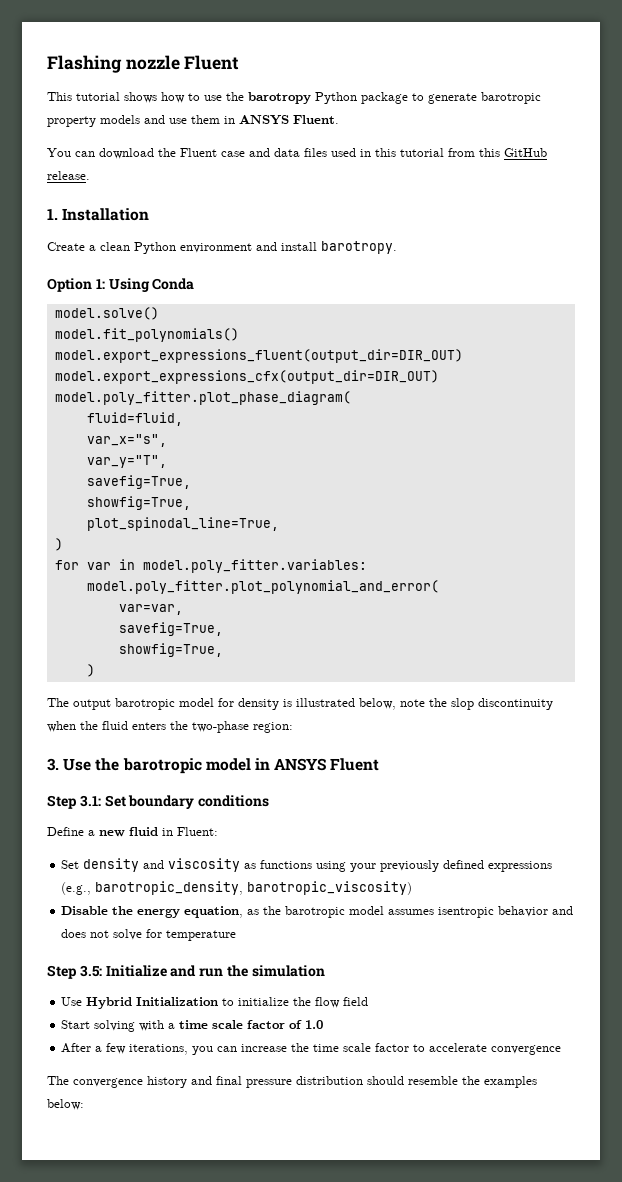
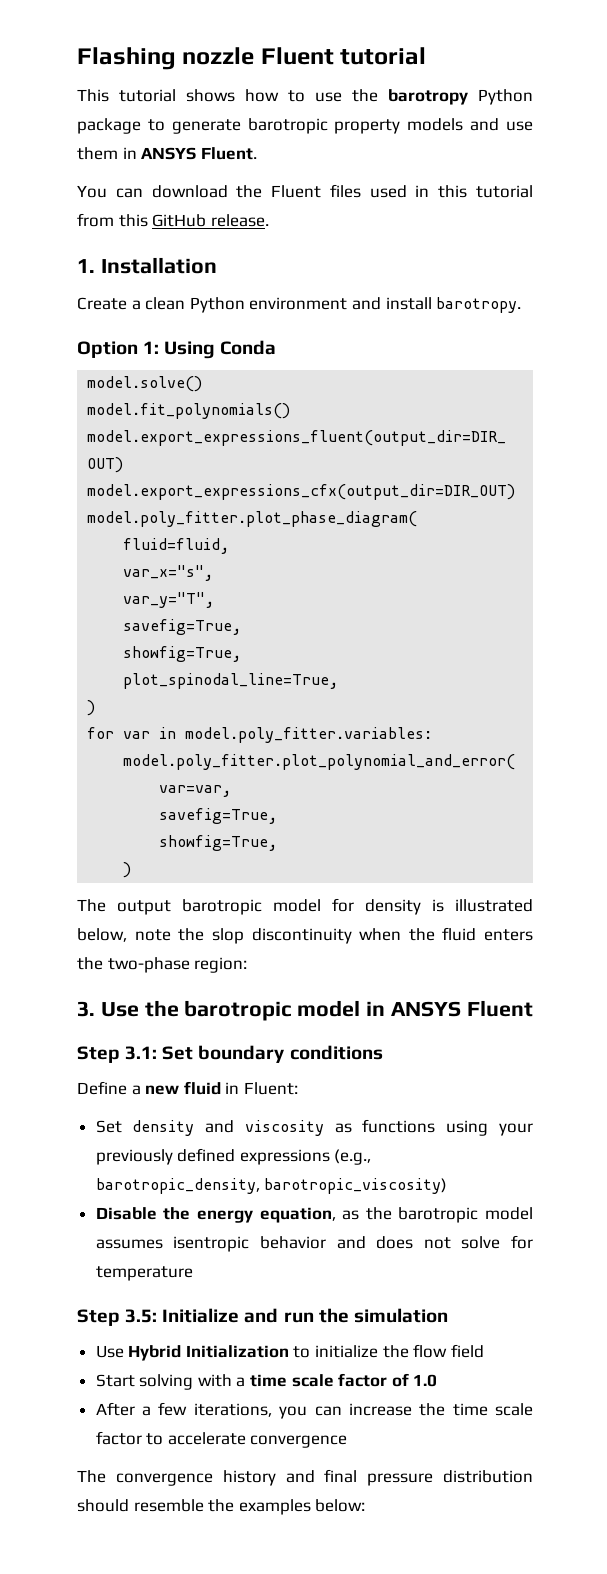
(240, 62) none -> [340,47,427,65] tutorial
[221,148,300,157] case and data -> (322, 191) none

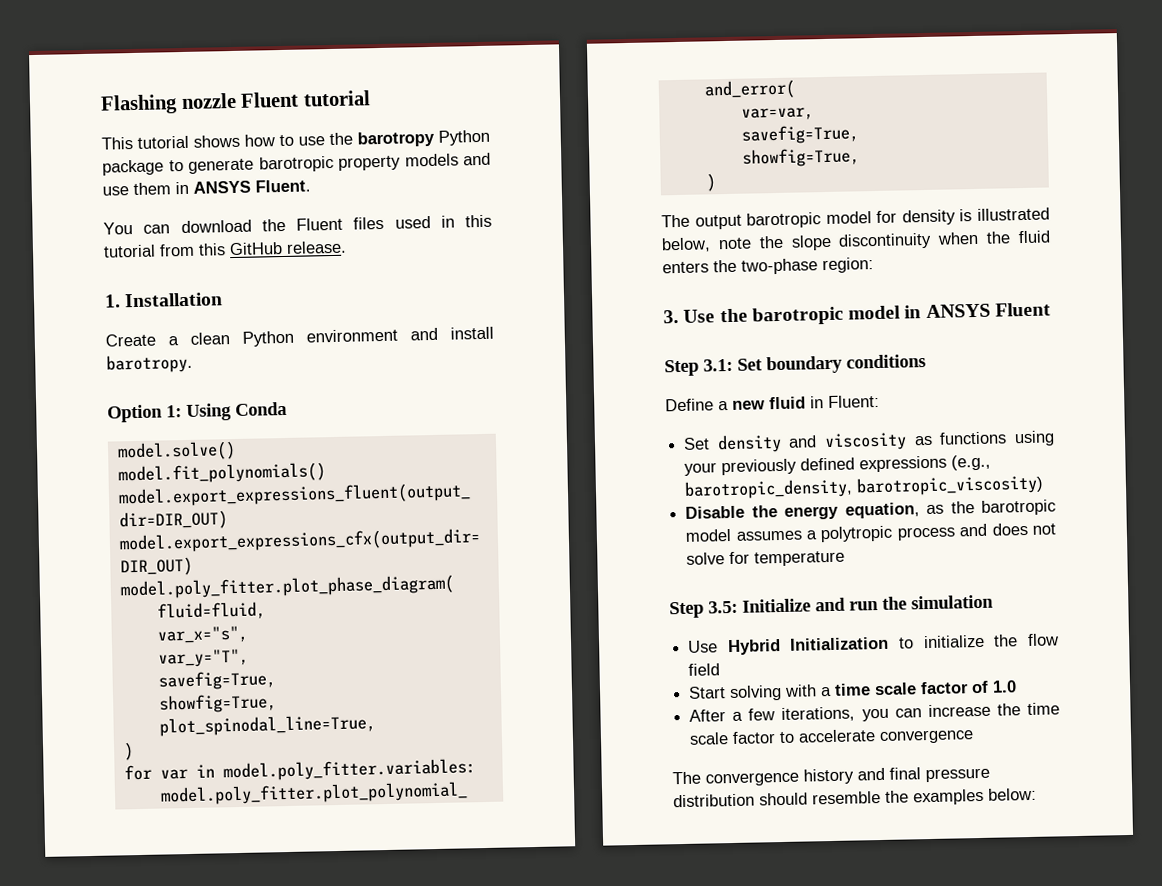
[211,928,244,944] slop -> [790,234,832,251] slope
[173,1236,326,1252] isentropic behavior -> [805,525,956,543] a polytropic process

